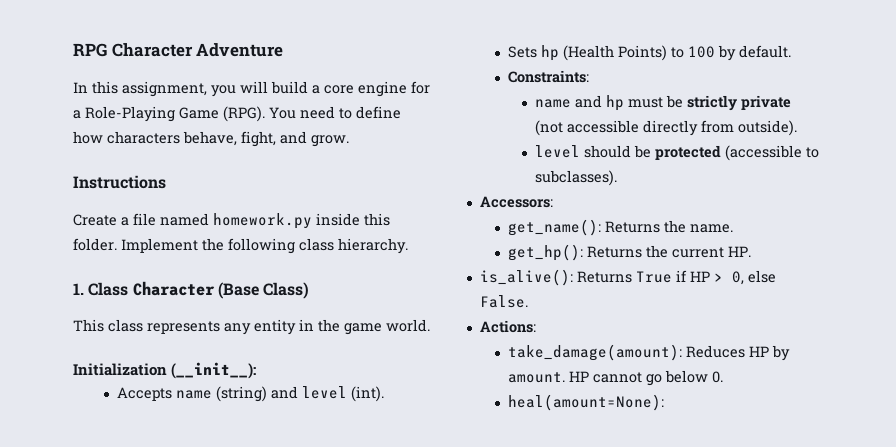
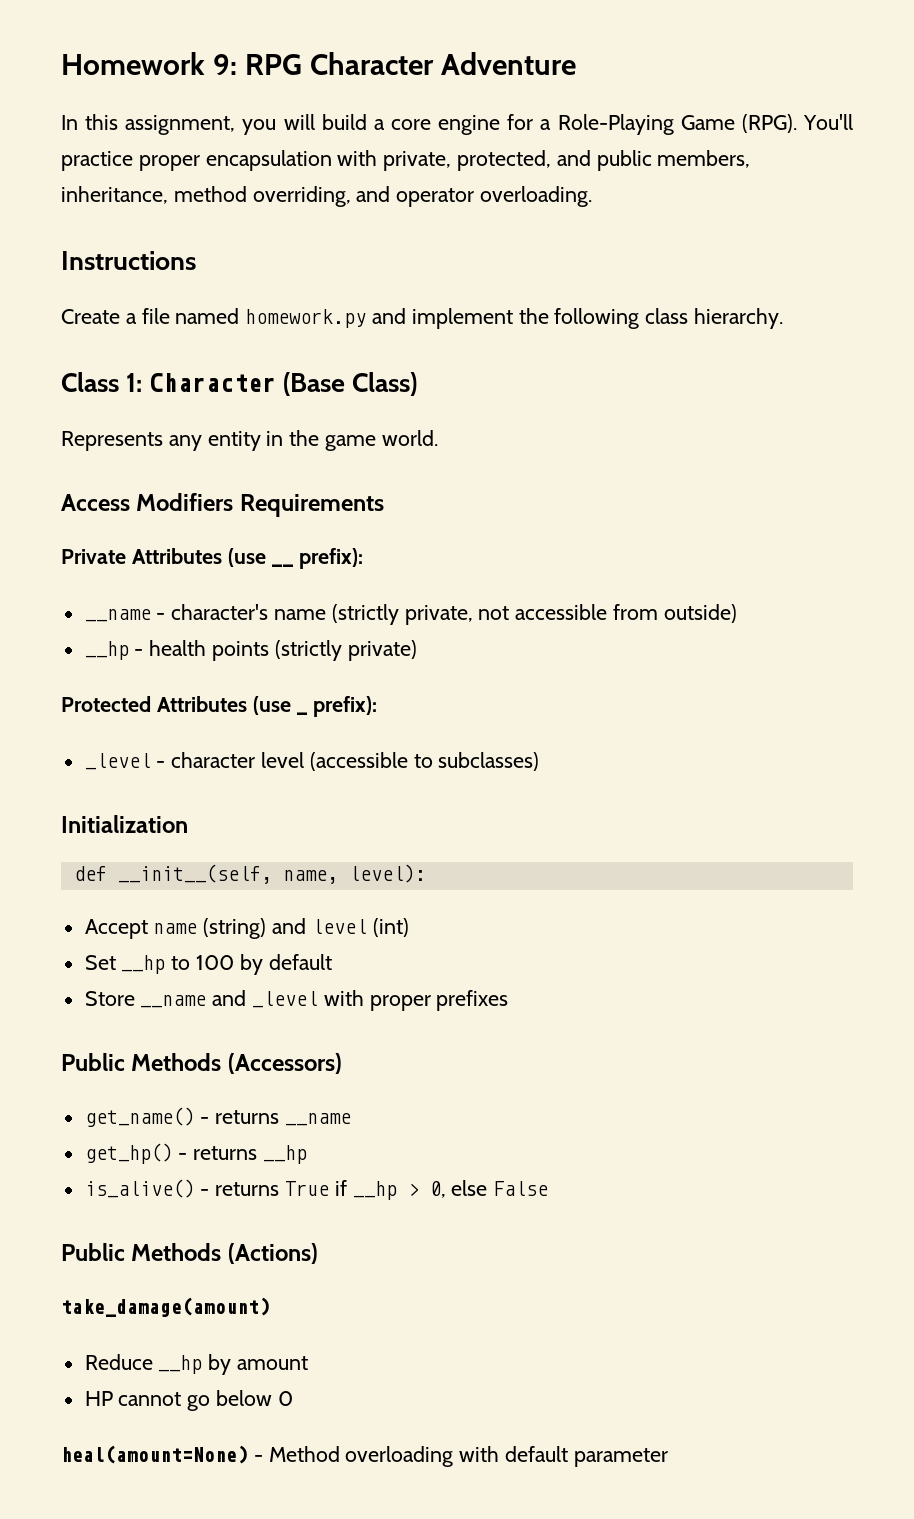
(73, 50) none -> [61,52,238,75] Homework 9:
[269,106,401,119] [73,131,349,147] You need to define how characters behave, fight, and grow. -> [803,114,854,130] [61,150,751,171] [61,186,593,207] You'll practice proper encapsulation with private, protected, and public members, inheritance, method overriding, and operator overloading.
[316,213,390,226] [73,238,198,253] inside this folder. Implement -> [372,308,513,329] and implement
[73,282,129,296] 1. Class -> [61,372,143,392] Class 1:
[73,319,220,334] This class represents -> [61,431,163,451] Represents
[73,362,257,379] [116,386,384,402] [507,45,791,61] [507,70,589,83] [535,95,792,111] [535,120,798,136] [535,145,820,161] [535,170,618,186] [479,196,553,208] [507,219,733,236] [507,244,751,261] [479,269,632,286] Initialization (__init__): // Accepts name (string) and level (int). // Sets hp (Health Points) to 100 by default. // Constraints: // name and hp must be strictly private (not accessible directly from outside). // level should be protected (accessible to subclasses). // Accessors: // get_name(): Returns the name. // get_hp(): Returns the current HP. // is_alive(): Returns -> [61,493,384,517] [61,548,364,569] [84,604,737,625] [84,640,417,661] [61,696,378,717] [84,752,540,771] [61,815,188,833] [73,864,426,884] [84,918,409,939] [84,954,332,975] [84,990,509,1011] [61,1053,342,1074] [84,1107,352,1127] [84,1143,308,1164] [84,1179,280,1198] Access Modifiers Requirements // Private Attributes (use __ prefix): // __name - character's name (strictly private, not accessible from outside) // __hp - health points (strictly private) // Protected Attributes (use _ prefix): // _level - character level (accessible to subclasses) // Initialization // def __init__(self, name, level): // Accept name (string) and level (int) // Set __hp to 100 by default // Store __name and _level with proper prefixes // Public Methods (Accessors) // get_name() - returns __name // get_hp() - returns __hp // is_alive() - returns
[689,271,710,282] HP -> [352,1181,397,1200] __hp
[479,295,528,308] [479,320,536,333] [507,344,790,361] [507,370,723,386] [507,394,664,411] False. // Actions: // take_damage(amount): Reduces HP by amount. HP cannot go below 0. // heal(amount=None): -> [493,1181,549,1196] [61,1243,318,1264] [61,1297,270,1317] [84,1354,309,1375] [84,1390,293,1411] [61,1445,668,1467] False // Public Methods (Actions) // take_damage(amount) // Reduce __hp by amount // HP cannot go below 0 // heal(amount=None) - Method overloading with default parameter

